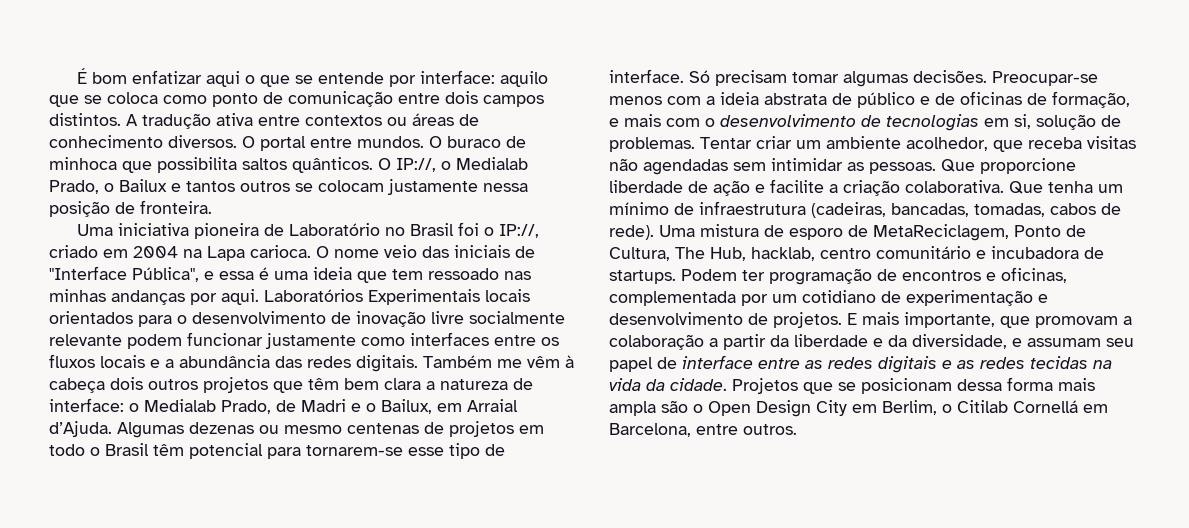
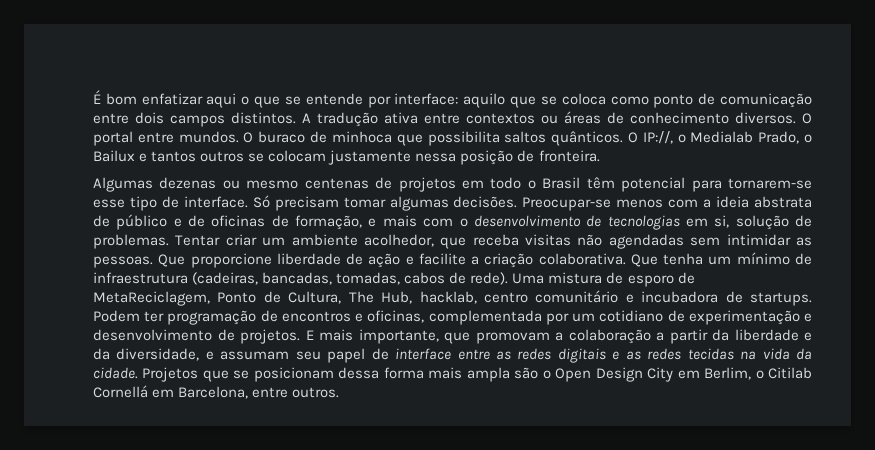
[77,222,540,239] [49,245,535,261] [49,266,531,283] [49,289,530,305] [49,311,565,327] [49,332,559,349] [49,354,574,372] [49,377,533,393] [49,398,518,414] [49,421,112,437] Uma iniciativa pioneira de Laboratório no Brasil foi o IP://, criado em 2004 na Lapa carioca. O nome veio das iniciais de "Interface Pública", e essa é uma ideia que tem ressoado nas minhas andanças por aqui. Laboratórios Experimentais locais orientados para o desenvolvimento de inovação livre socialmente relevante podem funcionar justamente como interfaces entre os fluxos locais e a abundância das redes digitais. Também me vêm à cabeça dois outros projetos que têm bem clara a natureza de interface: o Medialab Prado, de Madri e o Bailux, em Arraial d’Ajuda. -> (600, 156) none

